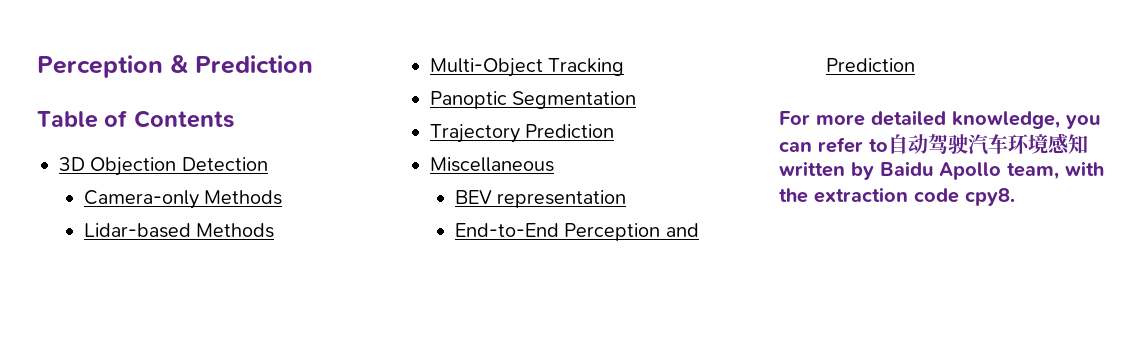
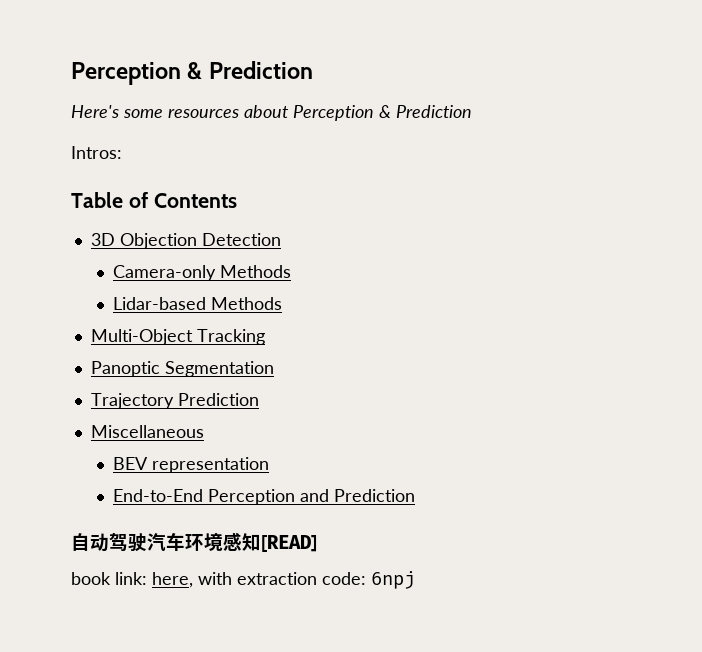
[37,55,313,78] Perception & Prediction -> [71,61,313,85] [71,105,472,121] [71,146,122,159] Perception & Prediction // Here's some resources about Perception & Prediction // Intros:
[779,110,1100,129] [779,137,888,153] For more detailed knowledge, you can refer to -> (416, 495) none
[779,161,1104,180] [779,187,1015,206] written by Baidu Apollo team, with the extraction code cpy8. -> [261,535,317,552] [71,571,415,589] [READ] // book link: here, with extraction code: 6npj

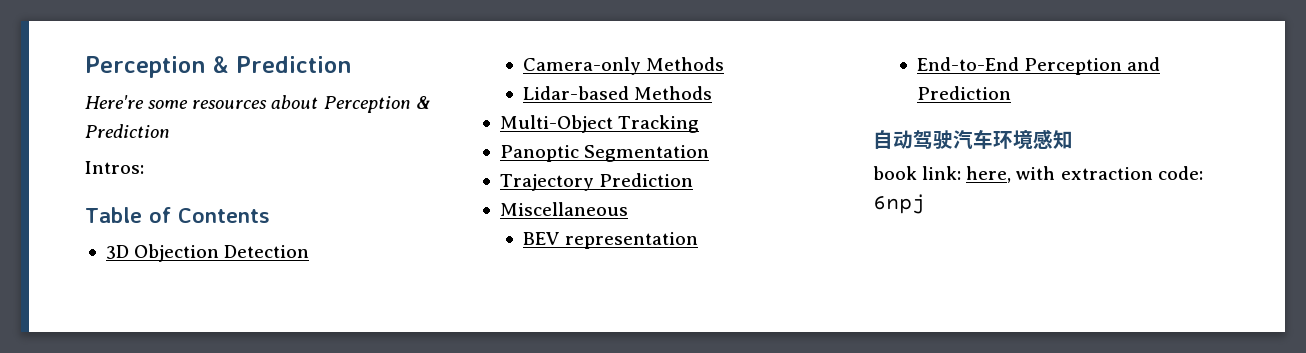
[71,61,313,85] [71,105,119,118] Perception & Prediction // Here's -> [85,56,351,78] [85,95,144,109] Perception & Prediction // Here're
[261,535,317,552] [READ] -> (1073, 139) none

